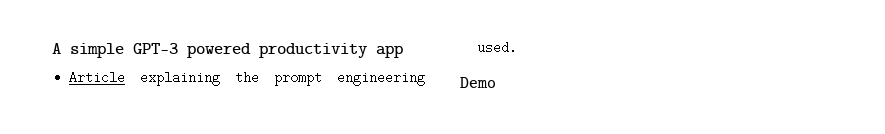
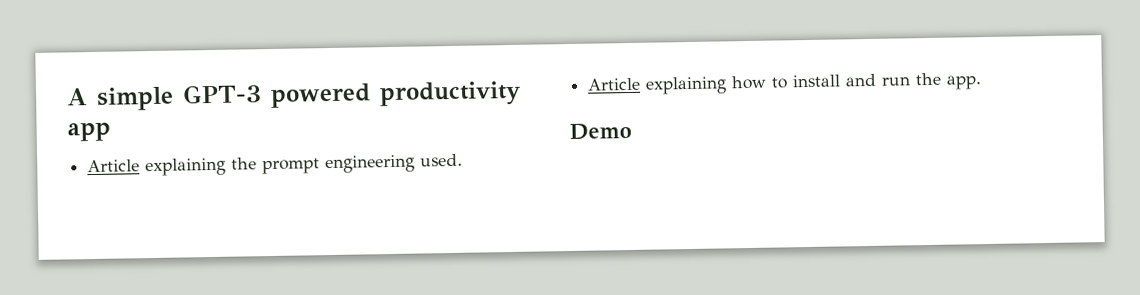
(518, 47) none -> [587,72,983,95] // Article explaining how to install and run the app.

